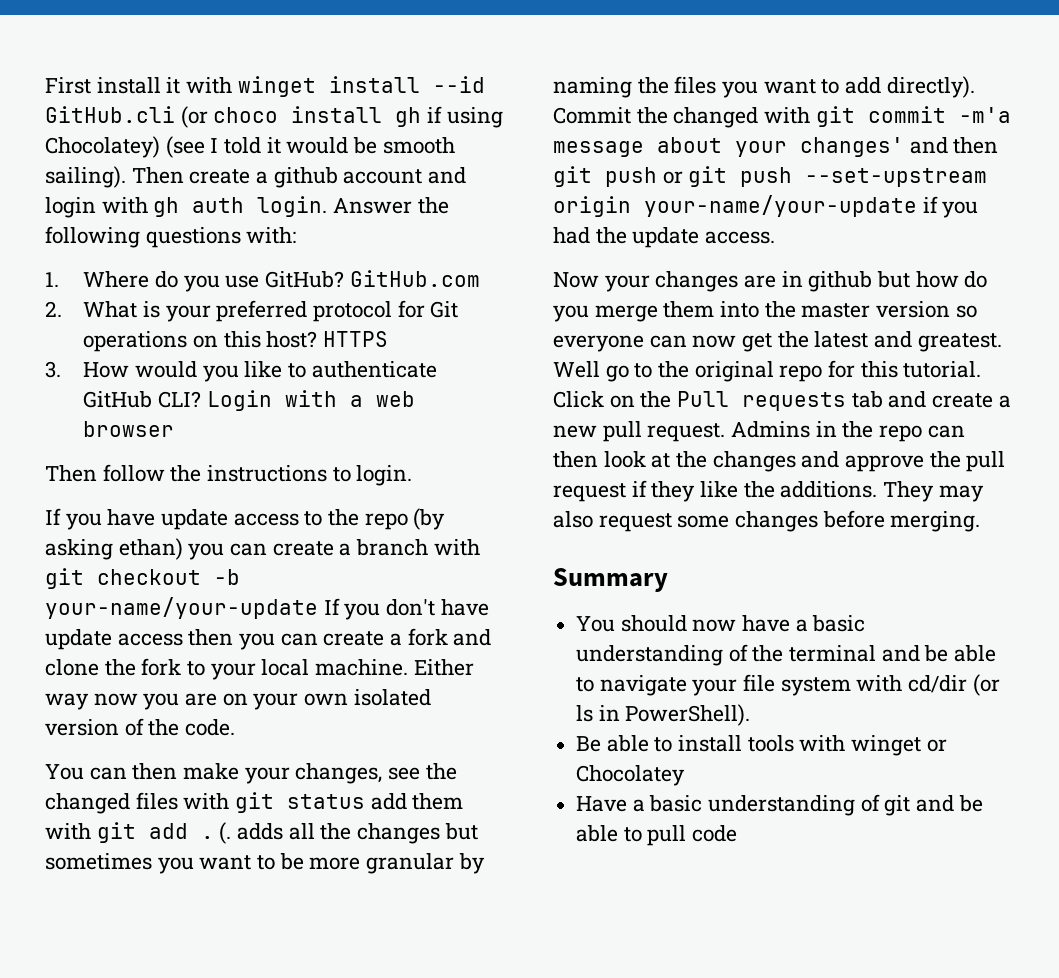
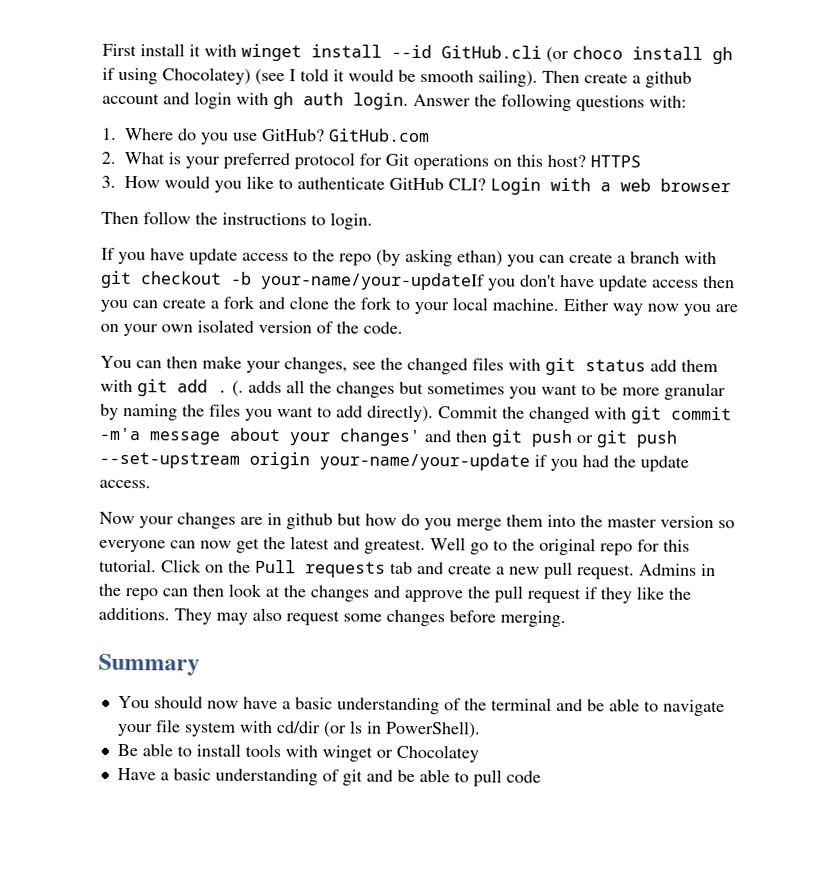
[45,597,340,619] your-name/your-update If -> [261,271,485,291] your-name/your-updateIf

